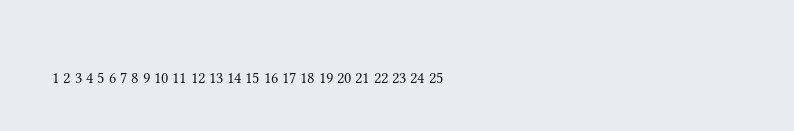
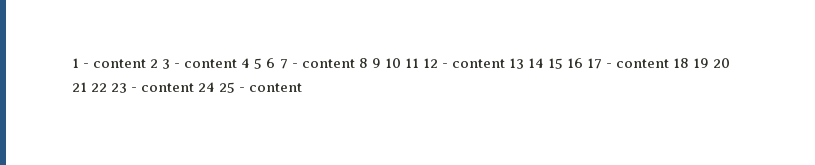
[63,73,82,84] 2 3 -> [83,59,238,69] - content 2 3 - content
(127, 77) none -> [291,59,355,68] - content
(205, 78) none -> [441,59,505,68] - content
(297, 77) none -> [606,59,670,68] - content
[410,72,443,84] 24 25 -> [131,82,303,93] - content 24 25 - content

